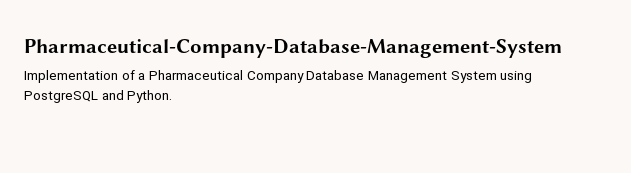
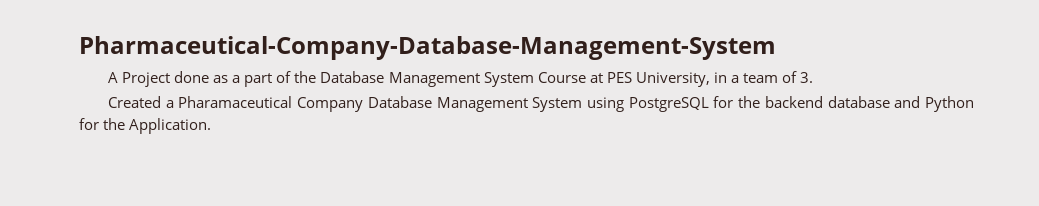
[24,70,243,83] Implementation of a Pharmaceutical -> [108,71,814,87] [108,96,293,108] A Project done as a part of the Database Management System Course at PES University, in a team of 3. // Created a Pharamaceutical
[101,90,173,103] and Python. -> [713,96,975,112] [79,118,212,134] for the backend database and Python for the Application.

